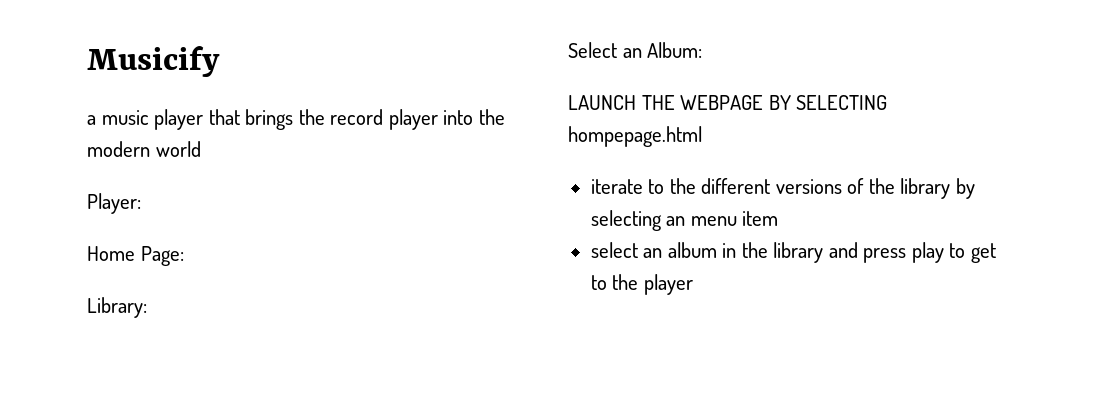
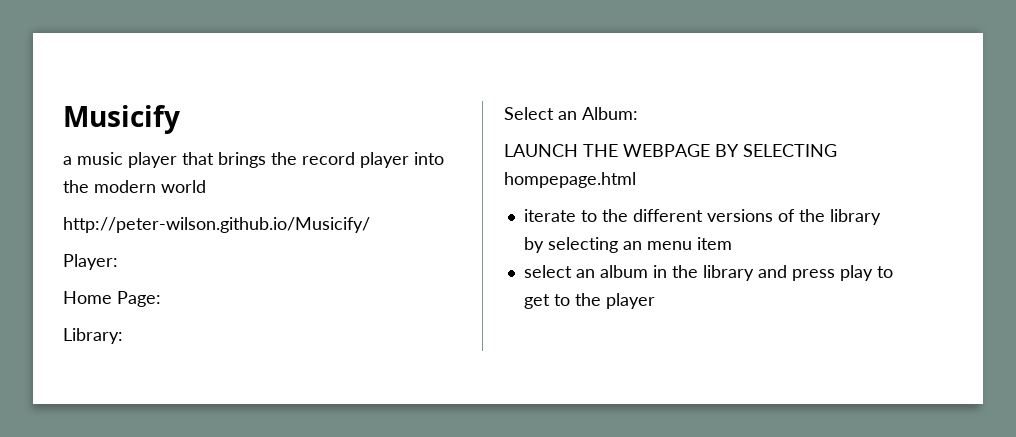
(201, 149) none -> [63,217,370,233] // http://peter-wilson.github.io/Musicify/

